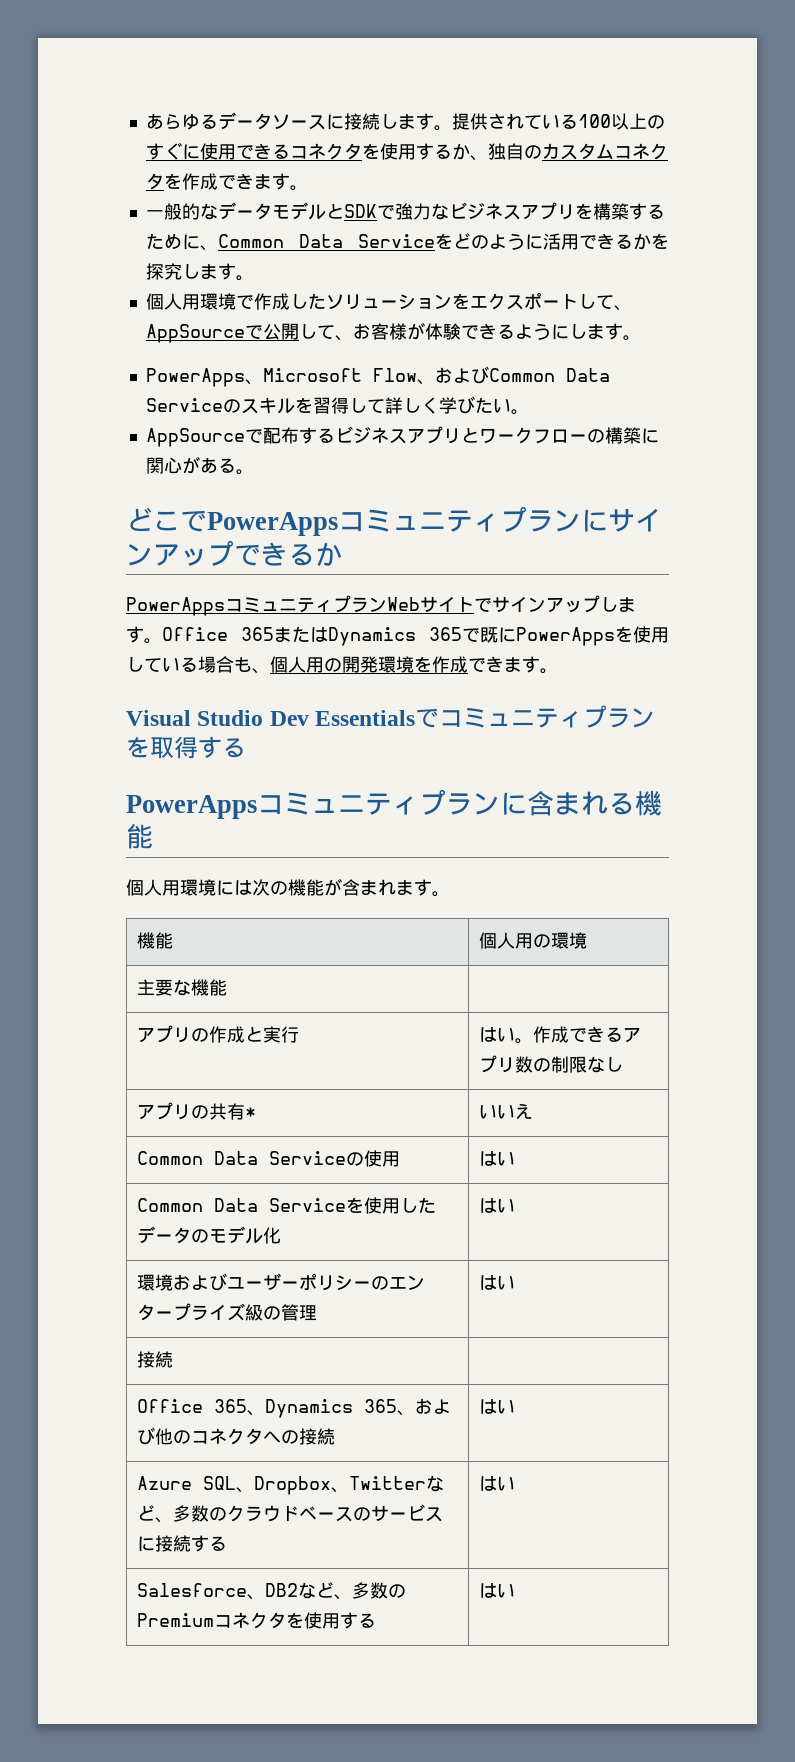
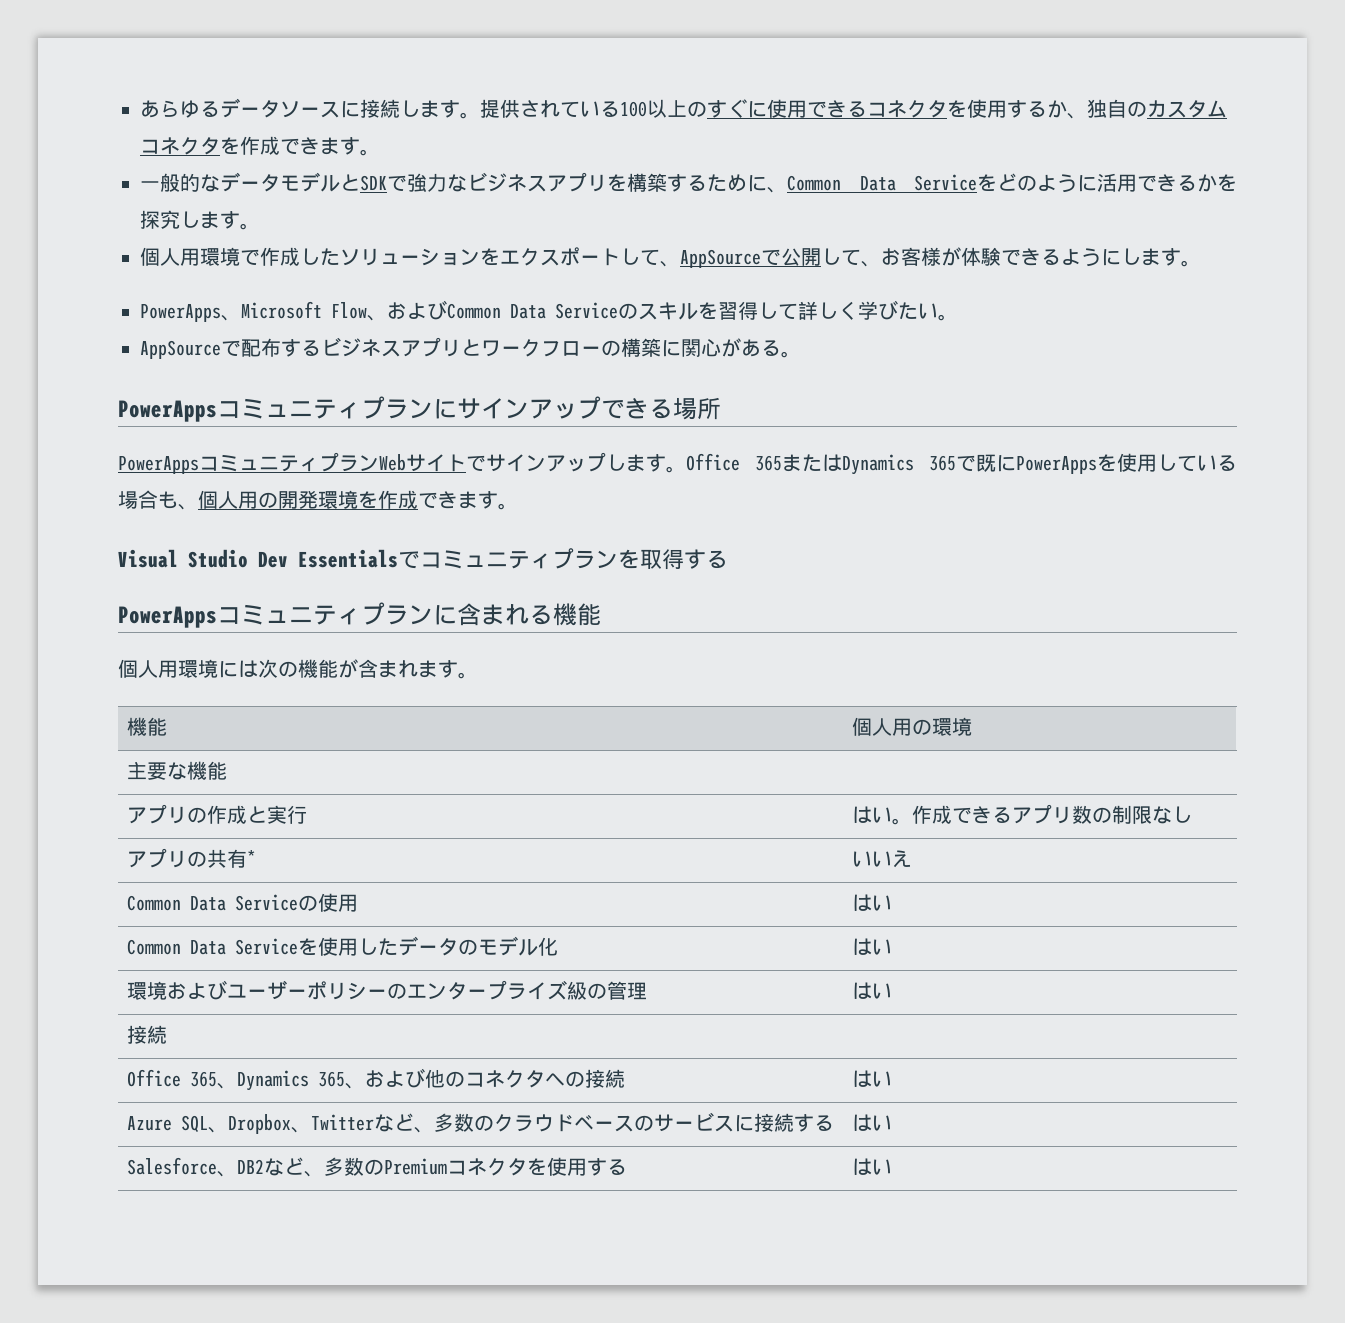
[126,507,207,532] どこで -> (801, 354) none
[315,542,342,566] か -> [673,397,721,420] 場所

